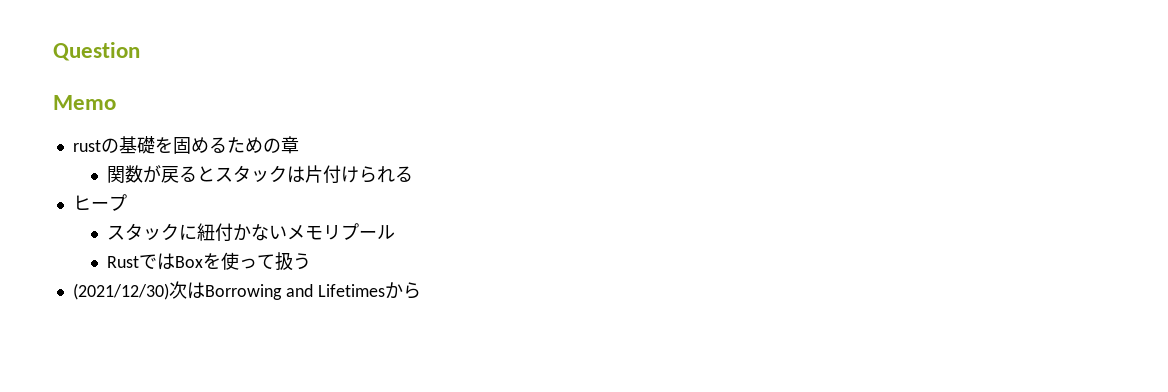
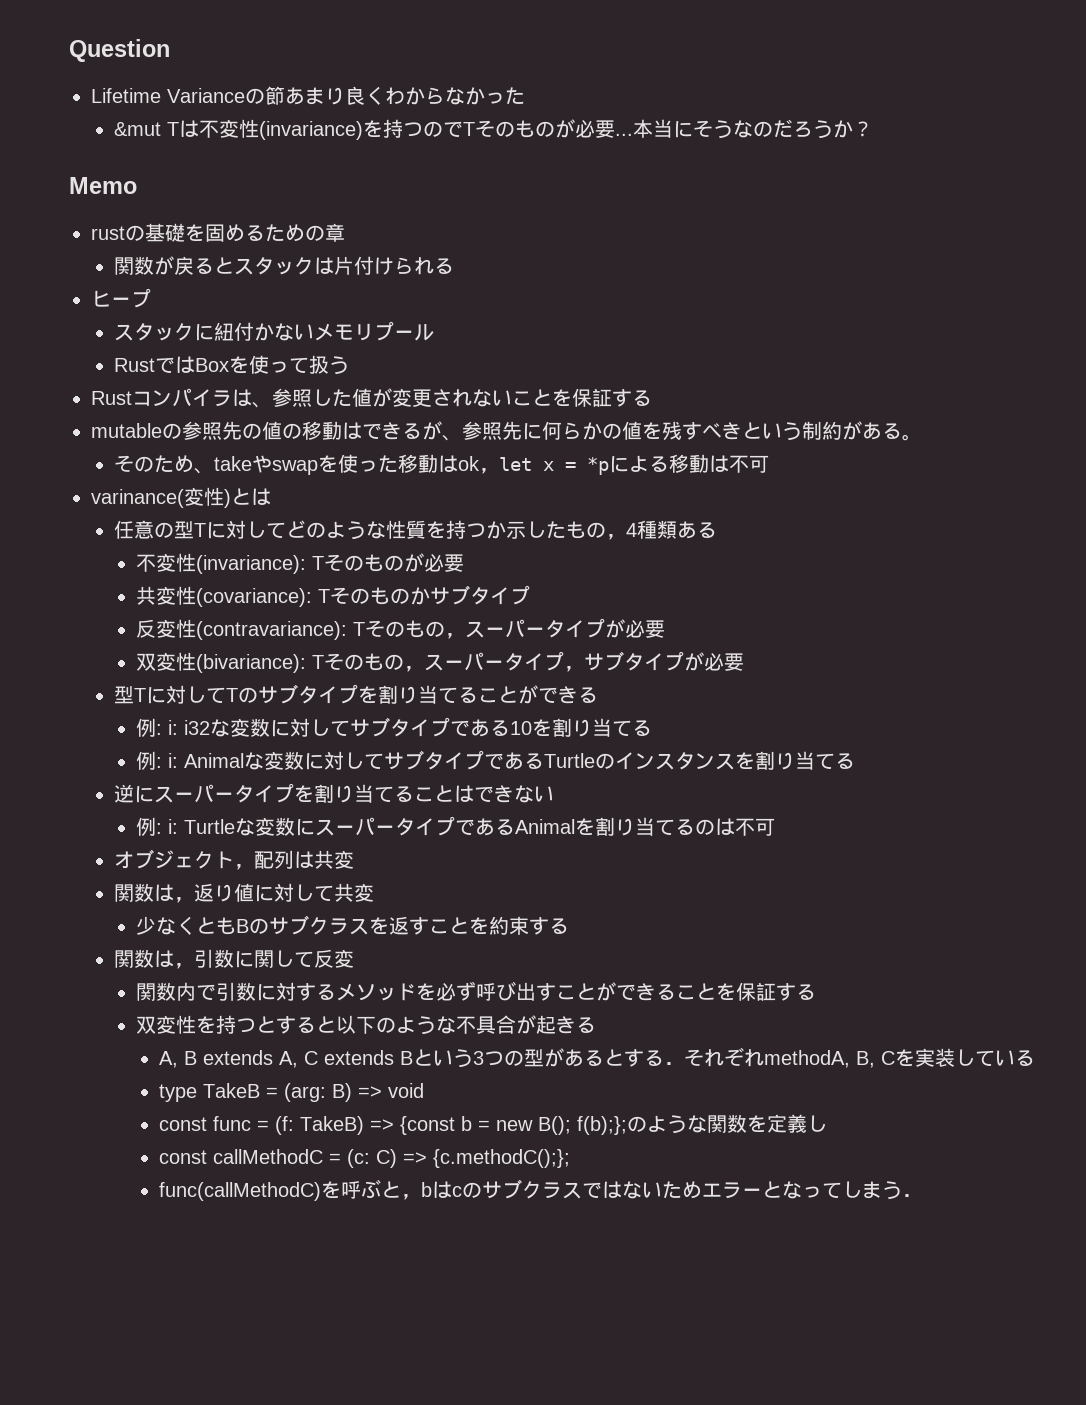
(140, 51) none -> [91,86,525,105] [113,119,873,140] // Lifetime Varianceの節あまり良くわからなかった // &mut Tは不変性(invariance)を持つのでTそのものが必要...本当にそうなのだろうか？
[72,281,421,300] (2021/12/30)次はBorrowing and Lifetimesから -> [91,388,652,408] [91,421,922,441] [113,454,769,475] [91,487,271,508] [113,520,717,540] [136,553,465,574] [136,585,531,607] [136,618,666,640] [136,651,745,673] [113,684,598,704] [136,717,653,737] [136,750,856,770] [113,783,554,803] [136,816,776,836] [113,849,354,870] [113,883,374,903] [136,915,570,935] [113,949,354,969] [136,981,817,1001] [136,1015,597,1035] [159,1047,1036,1068] [159,1083,425,1102] [159,1114,828,1135] [159,1149,571,1168] [159,1179,923,1201] Rustコンパイラは、参照した値が変更されないことを保証する // mutableの参照先の値の移動はできるが、参照先に何らかの値を残すべきという制約がある。 // そのため、takeやswapを使った移動はok，let x = *pによる移動は不可 // varinance(変性)とは // 任意の型Tに対してどのような性質を持つか示したもの，4種類ある // 不変性(invariance): Tそのものが必要 // 共変性(covariance): Tそのものかサブタイプ // 反変性(contravariance): Tそのもの，スーパータイプが必要 // 双変性(bivariance): Tそのもの，スーパータイプ，サブタイプが必要 // 型Tに対してTのサブタイプを割り当てることができる // 例: i: i32な変数に対してサブタイプである10を割り当てる // 例: i: Animalな変数に対してサブタイプであるTurtleのインスタンスを割り当てる // 逆にスーパータイプを割り当てることはできない // 例: i: Turtleな変数にスーパータイプであるAnimalを割り当てるのは不可 // オブジェクト，配列は共変 // 関数は，返り値に対して共変 // 少なくともBのサブクラスを返すことを約束する // 関数は，引数に関して反変 // 関数内で引数に対するメソッドを必ず呼び出すことができることを保証する // 双変性を持つとすると以下のような不具合が起きる // A, B extends A, C extends Bという3つの型があるとする．それぞれmethodA, B, Cを実装している // type TakeB = (arg: B) => void // const func = (f: TakeB) => {const b = new B(); f(b);};のような関数を定義し // const callMethodC = (c: C) => {c.methodC();}; // func(callMethodC)を呼ぶと，bはcのサブクラスではないためエラーとなってしまう．

